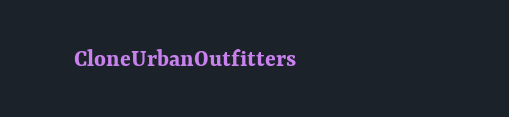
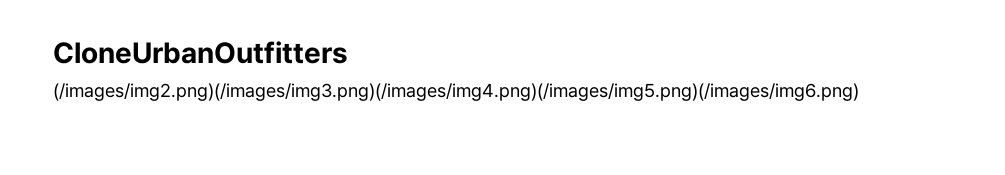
(296, 57) none -> [53,83,859,101] // (/images/img2.png)(/images/img3.png)(/images/img4.png)(/images/img5.png)(/images/img6.png)

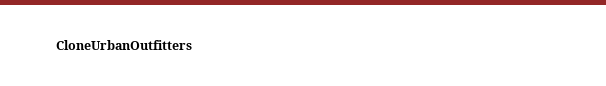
[53,83,859,101] // (/images/img2.png)(/images/img3.png)(/images/img4.png)(/images/img5.png)(/images/img6.png) -> (192, 45) none

